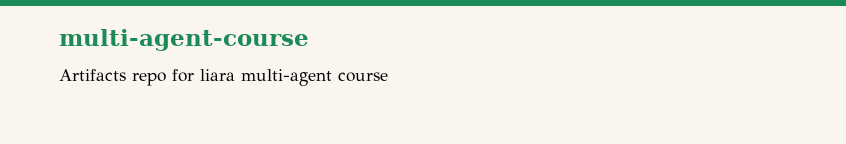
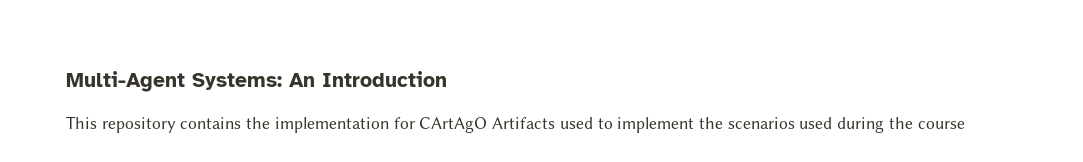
[59,29,309,51] [59,69,332,86] multi-agent-course // Artifacts repo for liara multi-agent -> [66,71,447,92] [66,116,913,133] Multi-Agent Systems: An Introduction // This repository contains the implementation for CArtAgO Artifacts used to implement the scenarios used during the

